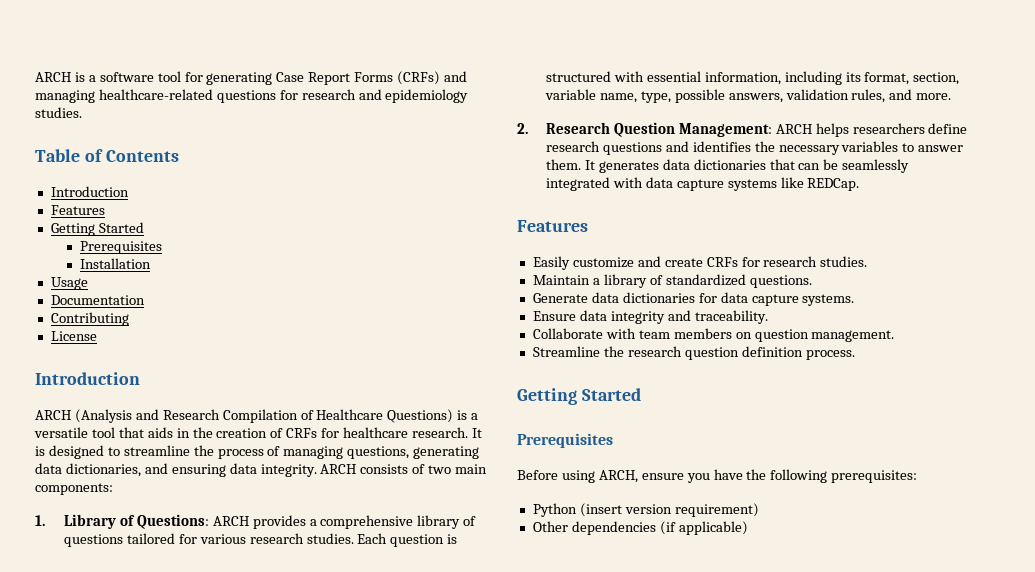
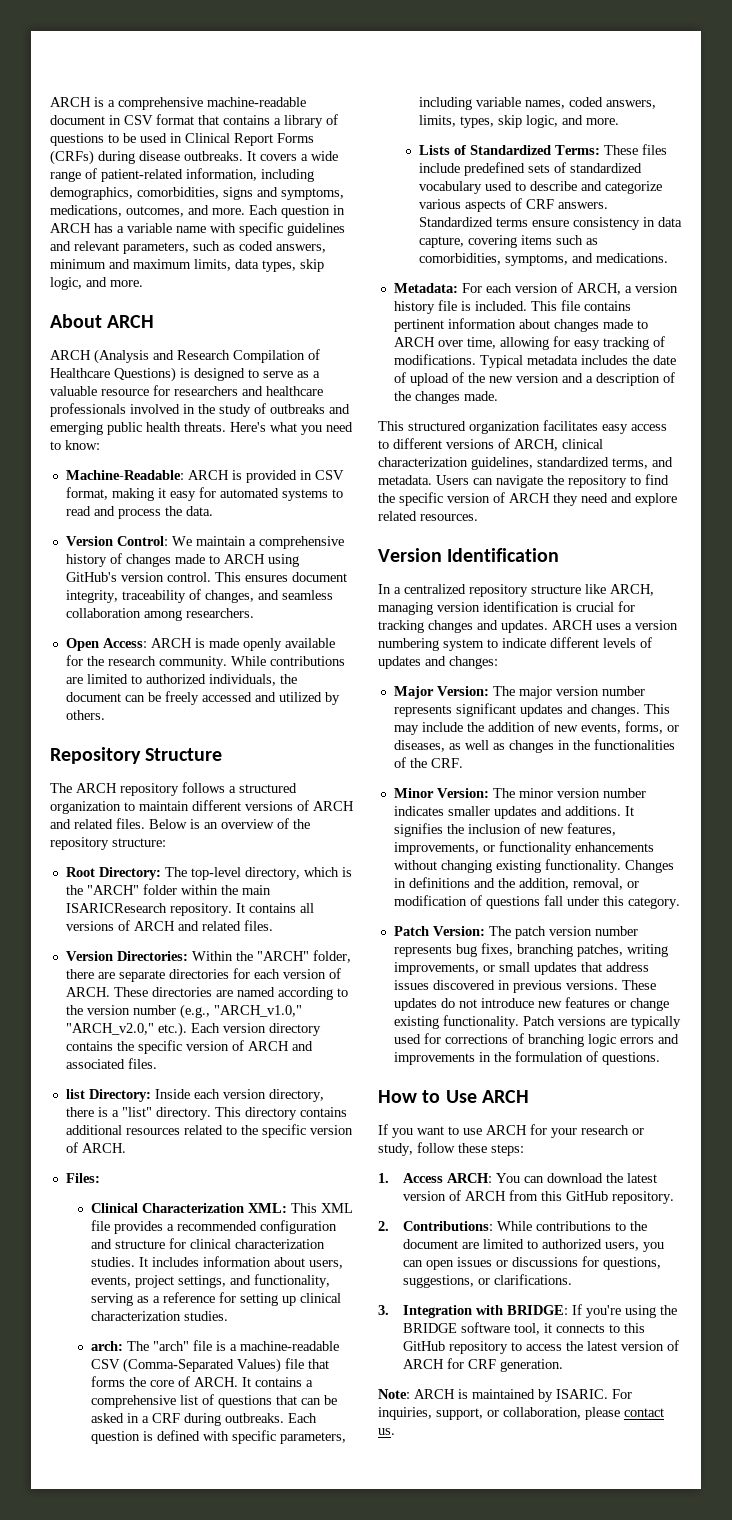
[99,71,468,85] [35,89,469,103] [35,107,82,118] [35,149,179,162] [50,186,129,197] [50,205,105,215] [50,222,144,236] [79,241,162,254] [79,258,151,269] [50,277,88,290] [50,295,145,305] [50,312,129,326] [50,331,97,341] [35,372,140,385] software tool for generating Case Report Forms (CRFs) and managing healthcare-related questions for research and epidemiology studies. // Table of Contents // Introduction // Features // Getting Started // Prerequisites // Installation // Usage // Documentation // Contributing // License // Introduction -> [118,97,306,110] [50,114,338,128] [50,133,314,146] [50,150,338,165] [50,168,314,182] [50,187,344,200] [50,205,345,218] [50,222,345,236] [50,241,326,254] [50,259,324,272] [50,277,143,290] [50,314,155,328] comprehensive machine-readable document in CSV format that contains a library of questions to be used in Clinical Report Forms (CRFs) during disease outbreaks. It covers a wide range of patient-related information, including demographics, comorbidities, signs and symptoms, medications, outcomes, and more. Each question in ARCH has a variable name with specific guidelines and relevant parameters, such as coded answers, minimum and maximum limits, data types, skip logic, and more. // About ARCH
[471,413,479,420] [34,427,482,438] [35,445,480,459] [35,463,488,477] [35,483,113,495] [35,514,477,529] [63,533,458,547] [545,71,960,85] [544,89,952,103] [517,122,968,137] [545,141,964,155] [545,159,910,173] [545,177,860,191] [517,220,588,232] [532,256,868,270] [532,274,812,288] [532,292,855,306] [532,310,768,324] [532,328,895,342] [532,346,855,360] [517,388,641,405] [517,433,613,448] [517,469,918,483] [532,503,759,517] [532,521,748,535] a versatile tool that aids in the creation of CRFs for healthcare research. It is designed to streamline the process of managing questions, generating data dictionaries, and ensuring data integrity. ARCH consists of two main components: // 1. Library of Questions: ARCH provides a comprehensive library of questions tailored for various research studies. Each question is structured with essential information, including its format, section, variable name, type, possible answers, validation rules, and more. // 2. Research Question Management: ARCH helps researchers define research questions and identifies the necessary variables to answer them. It generates data dictionaries that can be seamlessly integrated with data capture systems like REDCap. // Features // Easily customize and create CRFs for research studies. // Maintain a library of standardized questions. // Generate data dictionaries for data capture systems. // Ensure data integrity and traceability. // Collaborate with team members on question management. // Streamline the research question definition process. // Getting Started // Prerequisites // Before using ARCH, ensure you have the following prerequisites: // Python (insert version requirement) // Other dependencies (if applicable) -> [194,368,320,381] [50,385,323,396] [50,403,350,417] [50,422,353,435] [50,440,100,450] [65,470,344,483] [65,487,343,501] [65,506,213,519] [65,536,344,549] [65,553,299,567] [65,572,347,582] [65,589,333,603] [65,608,254,621] [65,638,335,651] [65,655,345,669] [65,674,297,686] [65,691,340,705] [65,710,105,720] [50,747,223,764] [50,782,297,796] [50,800,354,814] [50,818,310,829] [50,837,166,850] [65,867,352,880] [65,884,271,895] [65,903,314,916] [65,920,273,931] [65,950,351,963] [65,968,341,982] [65,987,348,1000] [65,1004,302,1019] [65,1022,321,1037] [65,1040,313,1054] [65,1058,157,1069] [65,1089,324,1102] [65,1107,347,1120] [65,1124,353,1138] [65,1142,126,1153] [65,1173,100,1183] [90,1203,353,1213] [90,1220,337,1234] [90,1238,325,1249] [90,1256,343,1269] [90,1274,330,1288] [90,1292,341,1306] [90,1311,228,1321] [90,1340,339,1351] [90,1358,329,1373] [90,1376,313,1387] [90,1394,337,1408] [90,1413,317,1426] [90,1430,346,1444] [418,97,656,110] [418,115,619,128] [418,144,667,155] [418,162,642,176] [418,181,662,194] [418,198,608,212] [418,217,682,230] [418,235,598,248] [418,253,668,266] [393,282,678,295] [393,300,631,314] [393,318,648,332] [393,336,665,350] [393,354,676,368] [393,372,675,386] [393,391,498,404] [378,420,667,434] [378,438,603,451] [378,457,673,470] [378,474,669,488] [378,492,677,506] [378,511,478,521] [378,548,560,562] [378,584,654,597] [378,601,635,615] [378,620,678,633] [378,637,652,651] [378,656,498,669] [393,686,645,699] [393,703,670,717] [393,721,679,735] [393,739,675,753] [393,757,463,768] [393,788,646,798] [393,806,634,819] [393,823,616,837] [393,841,654,855] [393,859,674,873] [393,877,639,890] [393,895,680,909] [393,926,638,939] [393,943,668,957] [393,962,649,975] [393,980,656,993] [393,997,669,1011] [393,1015,681,1029] [393,1033,679,1047] [393,1051,660,1065] [378,1090,529,1103] [378,1124,644,1138] [378,1142,524,1156] [378,1173,657,1183] [402,1190,674,1204] [378,1221,647,1231] [402,1239,664,1252] [402,1256,661,1270] [402,1274,572,1288] [378,1304,677,1318] [402,1322,645,1335] [402,1340,679,1354] [402,1358,563,1372] [378,1389,632,1402] [378,1407,664,1420] [378,1428,395,1435] designed to serve as a valuable resource for researchers and healthcare professionals involved in the study of outbreaks and emerging public health threats. Here's what you need to know: // Machine-Readable: ARCH is provided in CSV format, making it easy for automated systems to read and process the data. // Version Control: We maintain a comprehensive history of changes made to ARCH using GitHub's version control. This ensures document integrity, traceability of changes, and seamless collaboration among researchers. // Open Access: ARCH is made openly available for the research community. While contributions are limited to authorized individuals, the document can be freely accessed and utilized by others. // Repository Structure // The ARCH repository follows a structured organization to maintain different versions of ARCH and related files. Below is an overview of the repository structure: // Root Directory: The top-level directory, which is the "ARCH" folder within the main ISARICResearch repository. It contains all versions of ARCH and related files. // Version Directories: Within the "ARCH" folder, there are separate directories for each version of ARCH. These directories are named according to the version number (e.g., "ARCH_v1.0," "ARCH_v2.0," etc.). Each version directory contains the specific version of ARCH and associated files. // list Directory: Inside each version directory, there is a "list" directory. This directory contains additional resources related to the specific version of ARCH. // Files: // Clinical Characterization XML: This XML file provides a recommended configuration and structure for clinical characterization studies. It includes information about users, events, project settings, and functionality, serving as a reference for setting up clinical characterization studies. // arch: The "arch" file is a machine-readable CSV (Comma-Separated Values) file that forms the core of ARCH. It contains a comprehensive list of questions that can be asked in a CRF during outbreaks. Each question is defined with specific parameters, including variable names, coded answers, limits, types, skip logic, and more. // Lists of Standardized Terms: These files include predefined sets of standardized vocabulary used to describe and categorize various aspects of CRF answers. Standardized terms ensure consistency in data capture, covering items such as comorbidities, symptoms, and medications. // Metadata: For each version of ARCH, a version history file is included. This file contains pertinent information about changes made to ARCH over time, allowing for easy tracking of modifications. Typical metadata includes the date of upload of the new version and a description of the changes made. // This structured organization facilitates easy access to different versions of ARCH, clinical characterization guidelines, standardized terms, and metadata. Users can navigate the repository to find the specific version of ARCH they need and explore related resources. // Version Identification // In a centralized repository structure like ARCH, managing version identification is crucial for tracking changes and updates. ARCH uses a version numbering system to indicate different levels of updates and changes: // Major Version: The major version number represents significant updates and changes. This may include the addition of new events, forms, or diseases, as well as changes in the functionalities of the CRF. // Minor Version: The minor version number indicates smaller updates and additions. It signifies the inclusion of new features, improvements, or functionality enhancements without changing existing functionality. Changes in definitions and the addition, removal, or modification of questions fall under this category. // Patch Version: The patch version number represents bug fixes, branching patches, writing improvements, or small updates that address issues discovered in previous versions. These updates do not introduce new features or change existing functionality. Patch versions are typically used for corrections of branching logic errors and improvements in the formulation of questions. // How to Use ARCH // If you want to use ARCH for your research or study, follow these steps: // 1. Access ARCH: You can download the latest version of ARCH from this GitHub repository. // 2. Contributions: While contributions to the document are limited to authorized users, you can open issues or discussions for questions, suggestions, or clarifications. // 3. Integration with BRIDGE: If you're using the BRIDGE software tool, it connects to this GitHub repository to access the latest version of ARCH for CRF generation. // Note: ARCH is maintained by ISARIC. For inquiries, support, or collaboration, please contact us.

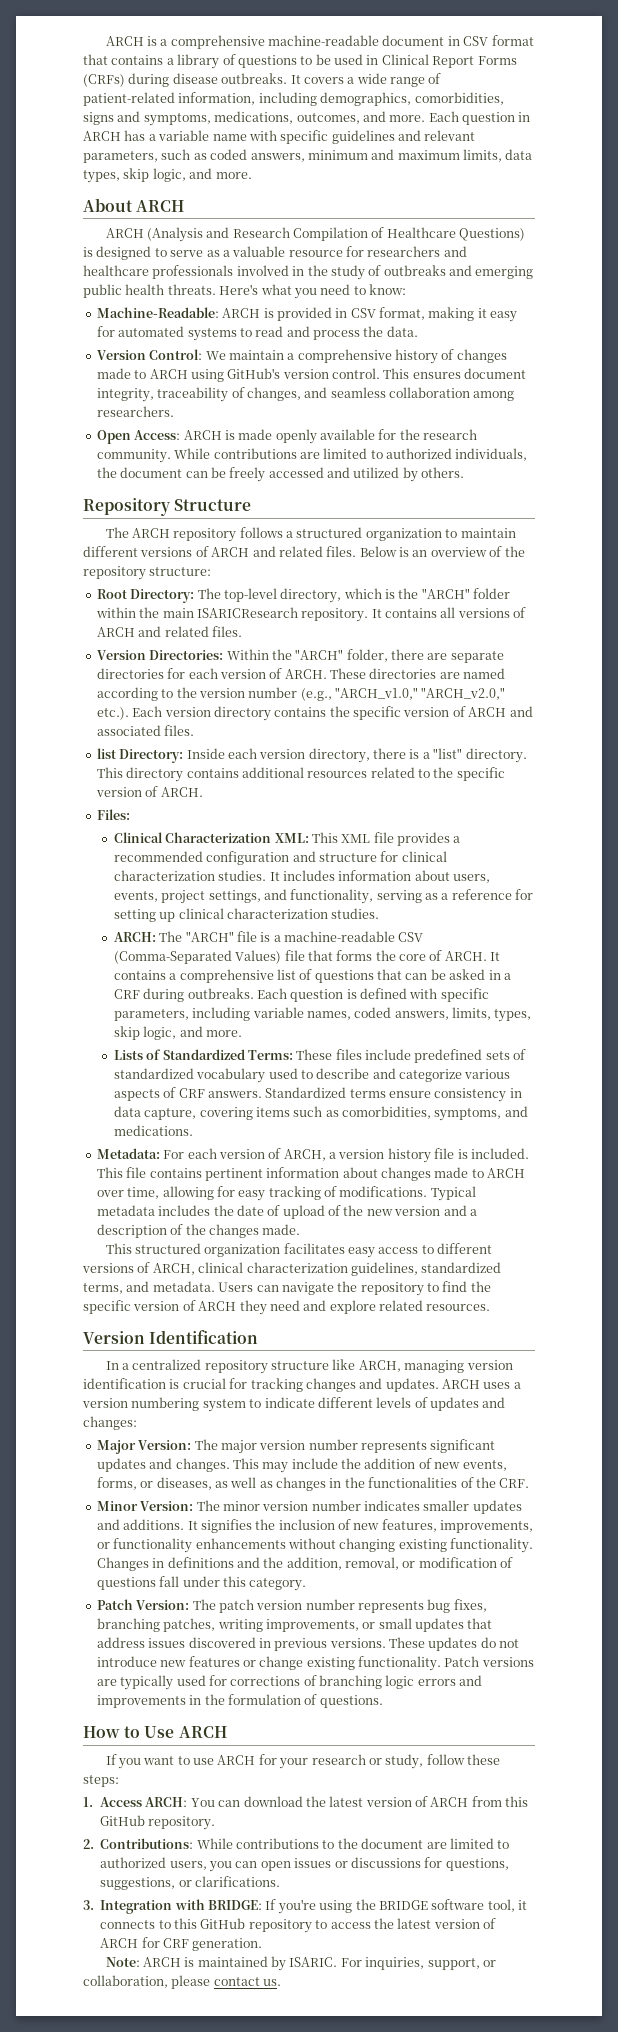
[90,1341,189,1351] arch: The "arch" -> [113,931,234,942] ARCH: The "ARCH"

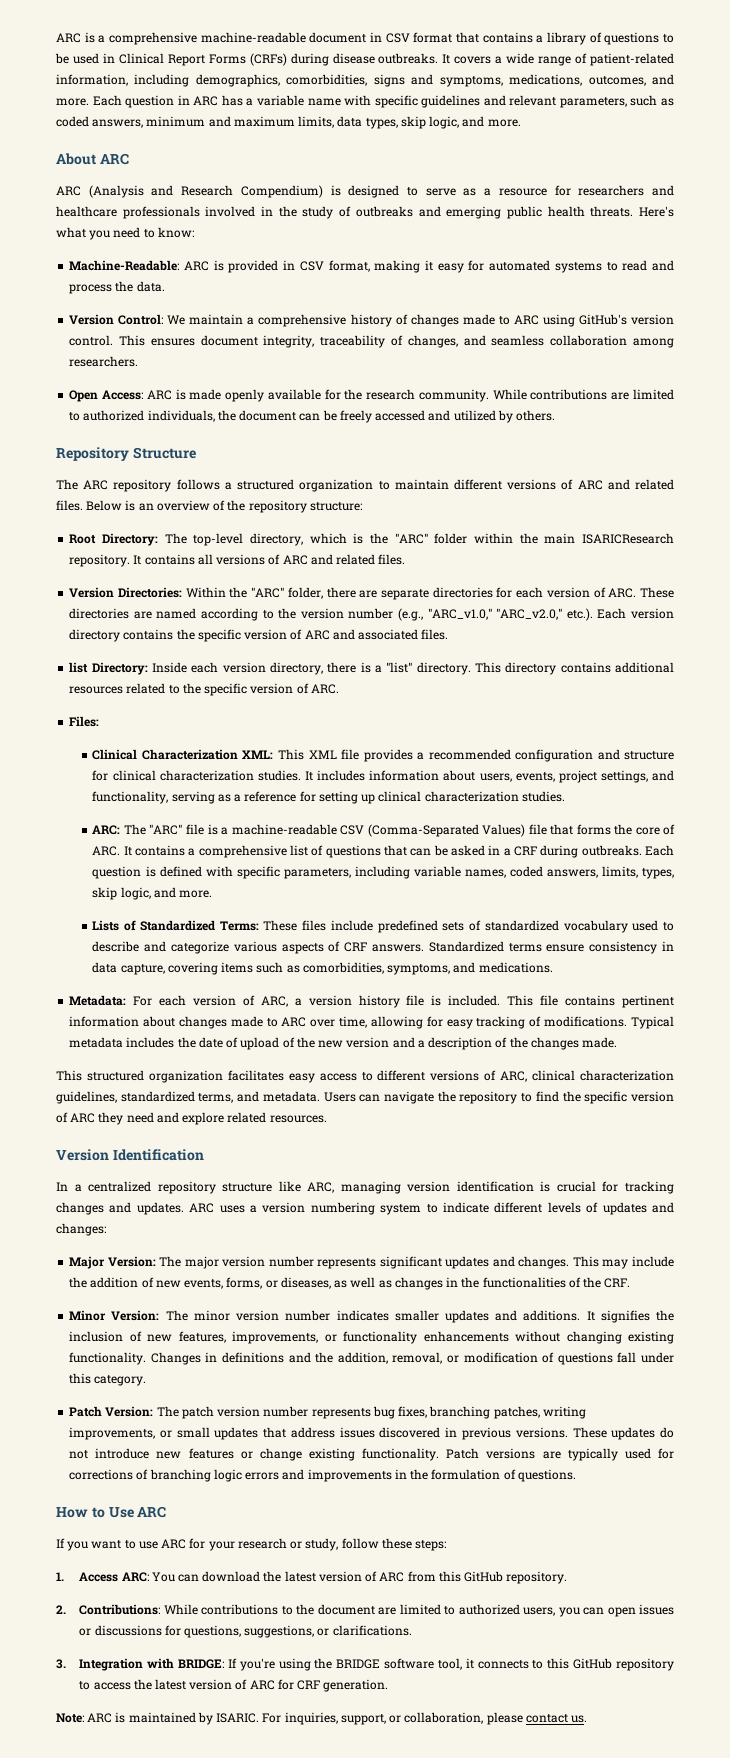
[105,36,144,46] ARCH -> [56,33,81,43] ARC
[83,131,121,141] ARCH -> [193,96,219,106] ARC
[136,200,185,212] [105,228,144,238] ARCH // ARCH -> [99,153,129,165] [56,186,81,196] ARC // ARC
[293,227,526,241] Compilation of Healthcare Questions) -> [240,185,323,198] Compendium)
[232,246,286,257] valuable -> (492, 192) none
[222,308,261,318] ARCH -> [183,261,209,271] ARC
[149,369,188,379] ARCH -> [513,315,539,325] ARC
[183,430,222,440] ARCH -> [146,390,172,400] ARC
[131,528,170,538] ARCH -> [83,480,109,490] ARC
[211,547,250,557] ARCH -> [577,480,603,490] ARC
[421,588,470,599] "ARCH" -> [394,533,428,544] "ARC"
[96,627,135,637] ARCH -> [282,555,308,565] ARC
[295,649,344,660] "ARCH" -> [251,587,285,598] "ARC"
[284,669,327,679] ARCH. -> [608,588,637,598] ARC.
[335,687,506,700] "ARCH_v1.0," "ARCH_v2.0," -> [427,608,563,620] "ARC_v1.0," "ARC_v2.0,"
[468,707,507,717] ARCH -> [304,630,330,640] ARC
[160,787,203,797] ARCH. -> [310,684,339,694] ARC.
[113,931,234,942] ARCH: The "ARCH" -> [92,824,183,835] ARC: The "ARC"
[444,951,487,961] ARCH. -> [92,846,121,856] ARC.
[283,1149,326,1161] ARCH, -> [260,996,288,1007] ARC,
[487,1168,526,1178] ARCH -> [281,1017,307,1027] ARC
[152,1263,195,1275] ARCH, -> [500,1071,528,1082] ARC,
[198,1301,237,1311] ARCH -> [70,1113,96,1123] ARC
[358,1360,401,1372] ARCH, -> [307,1182,335,1193] ARC,
[442,1379,480,1389] ARCH -> [189,1203,215,1213] ARC
[178,1726,227,1738] ARCH -> [137,1506,167,1518] ARC
[217,1755,256,1765] ARCH -> [161,1539,187,1549] ARC
[145,1797,188,1807] ARCH: -> [121,1572,149,1582] ARC:
[430,1797,469,1807] ARCH -> [379,1572,405,1582] ARC
[100,1938,139,1948] ARCH -> [249,1680,275,1690] ARC
[142,1957,181,1967] ARCH -> [87,1713,113,1723] ARC

